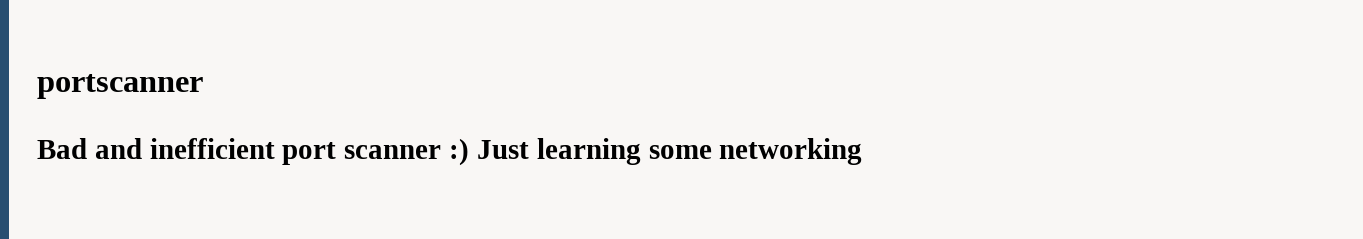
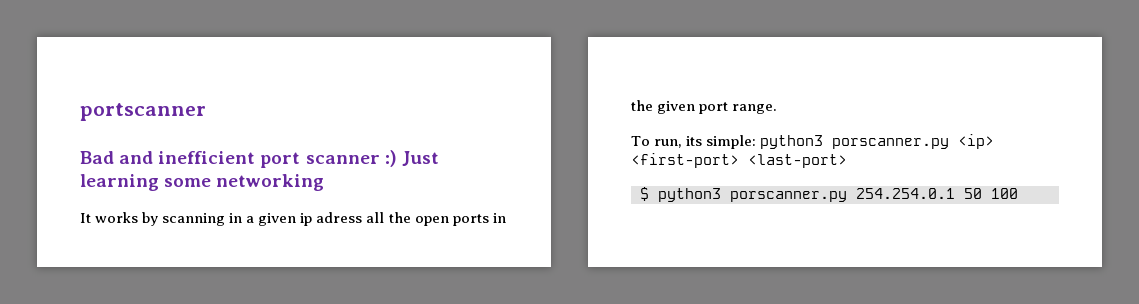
(863, 151) none -> [80,212,506,226] [631,100,778,114] [631,134,995,149] [631,153,847,168] [640,187,1018,202] // It works by scanning in a given ip adress all the open ports in the given port range. // To run, its simple: python3 porscanner.py <ip> <first-port> <last-port> // $ python3 porscanner.py 254.254.0.1 50 100

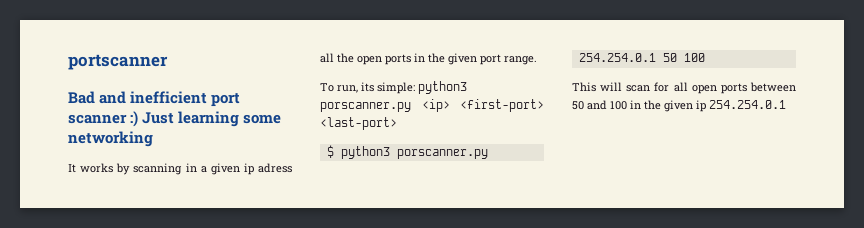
(1018, 193) none -> [572,82,796,94] [572,100,786,112] // This will scan for all open ports between 50 and 100 in the given ip 254.254.0.1

